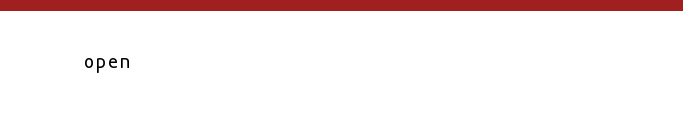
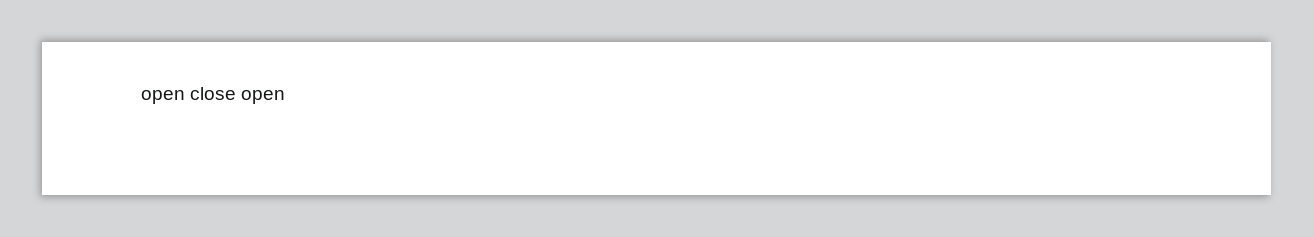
[83,58,131,73] open -> [141,87,286,104] open close open

